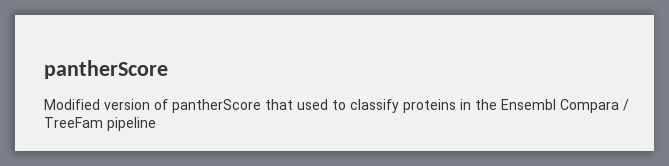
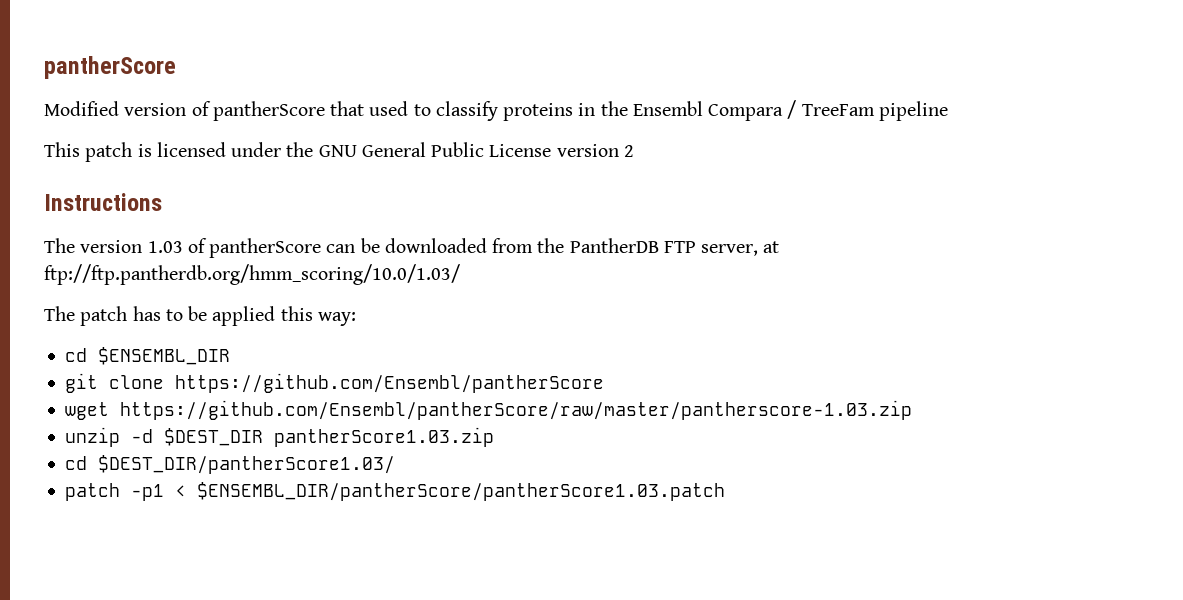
(156, 124) none -> [44,142,634,162] [44,193,162,211] [44,238,780,258] [44,264,460,285] [44,306,356,326] [65,347,231,365] [65,373,605,393] [65,400,913,420] [65,427,495,447] [65,455,396,474] [65,482,726,501] // This patch is licensed under the GNU General Public License version 2 // Instructions // The version 1.03 of pantherScore can be downloaded from the PantherDB FTP server, at ftp://ftp.pantherdb.org/hmm_scoring/10.0/1.03/ // The patch has to be applied this way: // cd $ENSEMBL_DIR // git clone https://github.com/Ensembl/pantherScore // wget https://github.com/Ensembl/pantherScore/raw/master/pantherscore-1.03.zip // unzip -d $DEST_DIR pantherScore1.03.zip // cd $DEST_DIR/pantherScore1.03/ // patch -p1 < $ENSEMBL_DIR/pantherScore/pantherScore1.03.patch

